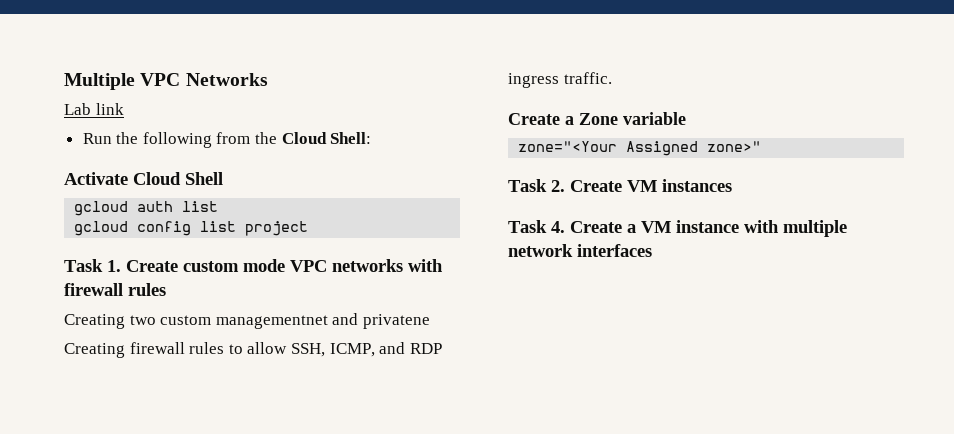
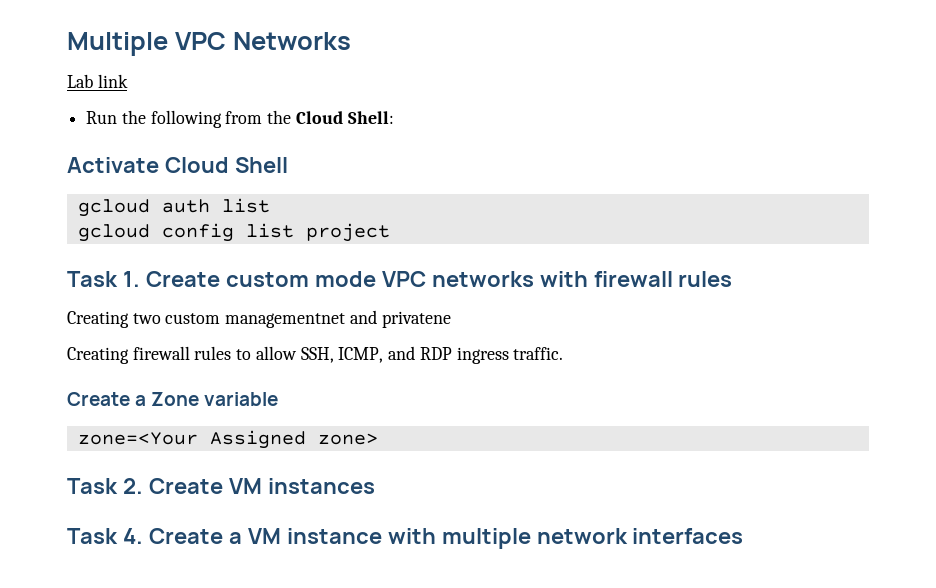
[518,141,762,156] zone="<Your Assigned zone>" -> [77,430,378,449] zone=<Your Assigned zone>

